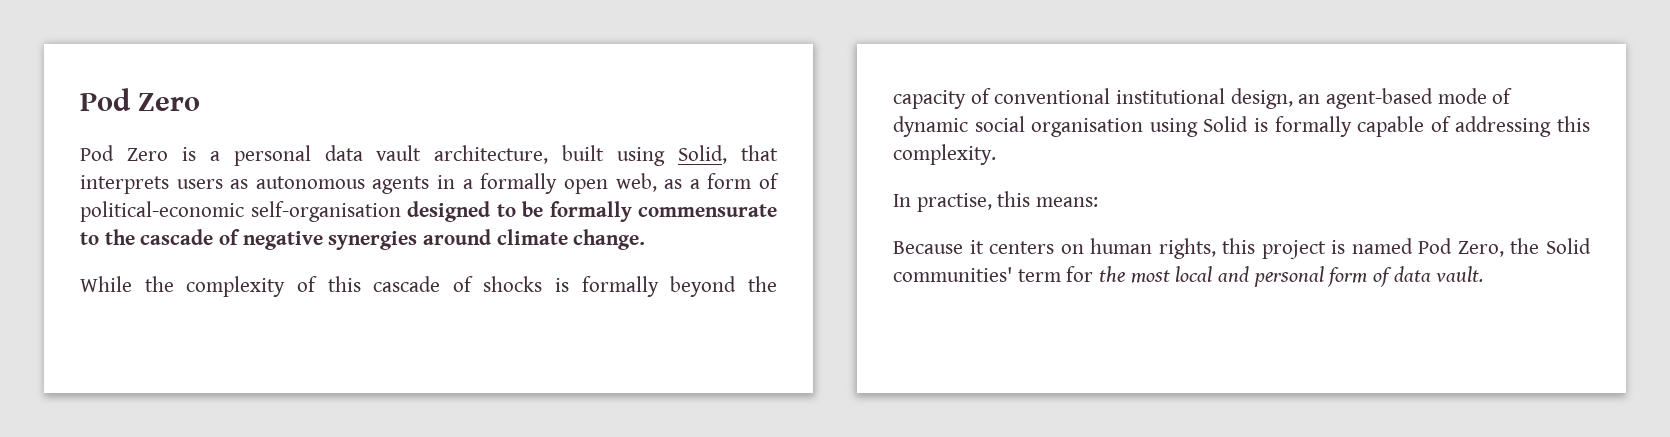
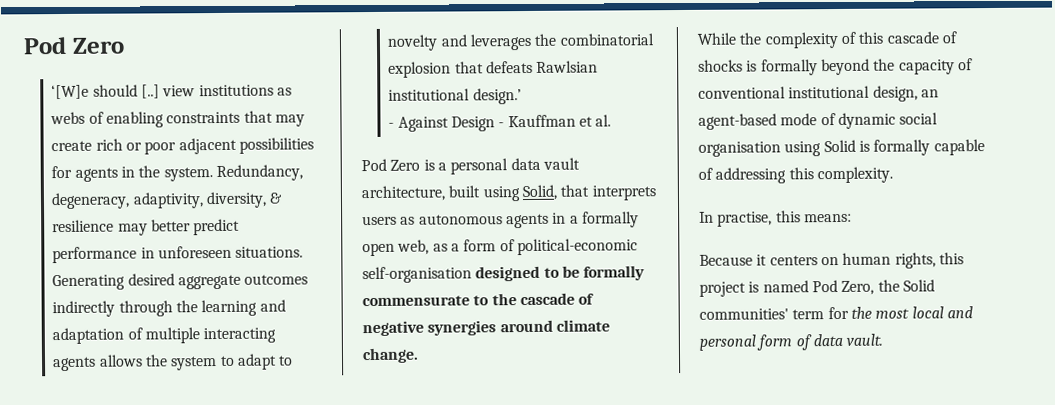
[80,88,200,111] Pod Zero -> [23,36,125,55] [51,84,293,100] [50,110,306,128] [51,137,315,155] [51,164,304,182] [51,191,284,210] [52,218,241,236] [52,245,304,264] [52,273,309,291] [52,299,286,318] [52,327,277,345] [52,353,294,372] [387,33,654,51] [388,60,599,78] [388,88,522,105] [388,114,612,132] Pod Zero // ‘[W]e should [..] view institutions as webs of enabling constraints that may create rich or poor adjacent possibilities for agents in the system. Redundancy, degeneracy, adaptivity, diversity, & resilience may better predict performance in unforeseen situations. Generating desired aggregate outcomes indirectly through the learning and adaptation of multiple interacting agents allows the system to adapt to novelty and leverages the combinatorial explosion that defeats Rawlsian institutional design.’ // - Against Design - Kauffman et al.

